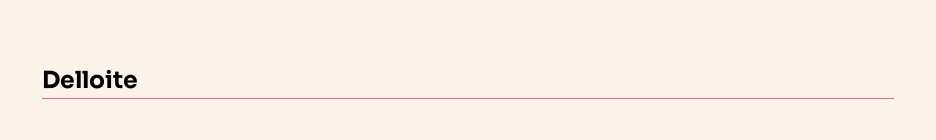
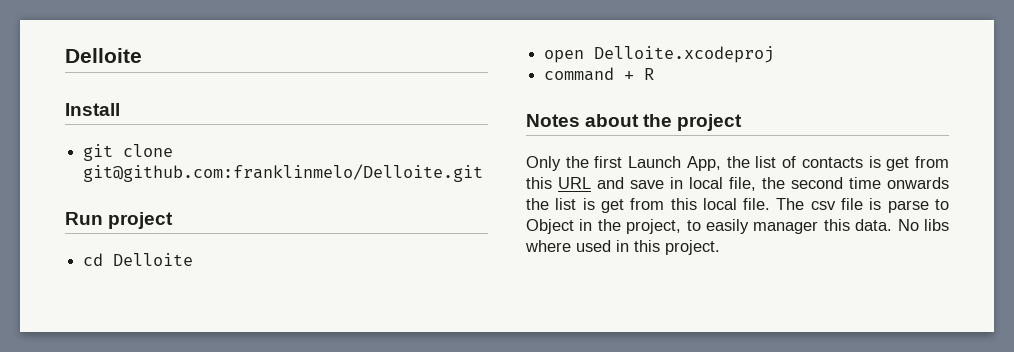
[42,69,138,89] Delloite -> [65,48,142,63] [65,103,120,116] [83,144,174,161] [83,164,484,182] [65,212,174,229] [83,253,194,266] [544,46,775,63] [544,67,655,81] [526,114,743,131] [526,156,949,171] [526,177,949,191] [526,198,950,213] [526,219,949,234] [525,240,720,255] Delloite // Install // git clone git@github.com:franklinmelo/Delloite.git // Run project // cd Delloite // open Delloite.xcodeproj // command + R // Notes about the project // Only the first Launch App, the list of contacts is get from this URL and save in local file, the second time onwards the list is get from this local file. The csv file is parse to Object in the project, to easily manager this data. No libs where used in this project.

